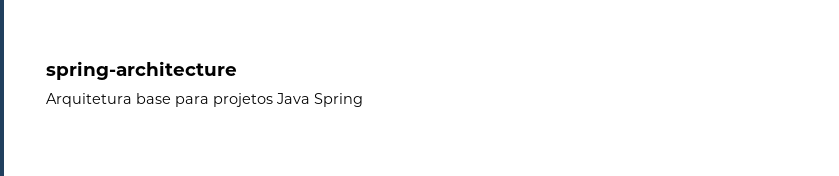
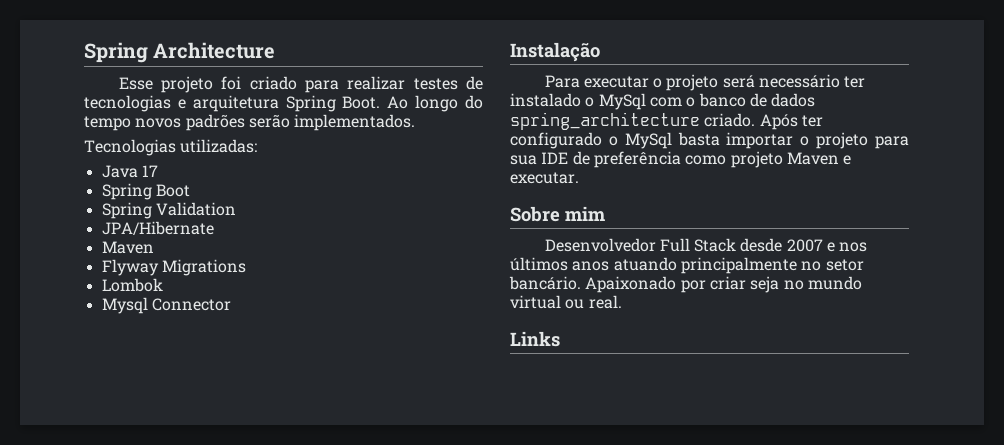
[46,61,237,80] [46,93,363,107] spring-architecture // Arquitetura base para projetos Java Spring -> [84,42,276,63] [118,76,483,93] [84,95,483,112] [84,114,416,131] [84,139,258,156] [101,165,158,178] [101,183,190,200] [101,202,236,219] [101,221,214,235] [101,241,154,254] [101,259,246,276] [101,278,163,292] [101,297,231,314] [510,42,600,62] [544,74,866,91] [510,93,816,110] [510,112,823,130] [510,132,909,149] [510,151,852,168] [510,172,579,184] [510,206,605,222] [544,238,868,252] [510,257,864,274] [509,276,862,293] [510,295,622,309] [510,331,560,347] Spring Architecture // Esse projeto foi criado para realizar testes de tecnologias e arquitetura Spring Boot. Ao longo do tempo novos padrões serão implementados. // Tecnologias utilizadas: // Java 17 // Spring Boot // Spring Validation // JPA/Hibernate // Maven // Flyway Migrations // Lombok // Mysql Connector // Instalação // Para executar o projeto será necessário ter instalado o MySql com o banco de dados spring_architecture criado. Após ter configurado o MySql basta importar o projeto para sua IDE de preferência como projeto Maven e executar. // Sobre mim // Desenvolvedor Full Stack desde 2007 e nos últimos anos atuando principalmente no setor bancário. Apaixonado por criar seja no mundo virtual ou real. // Links

